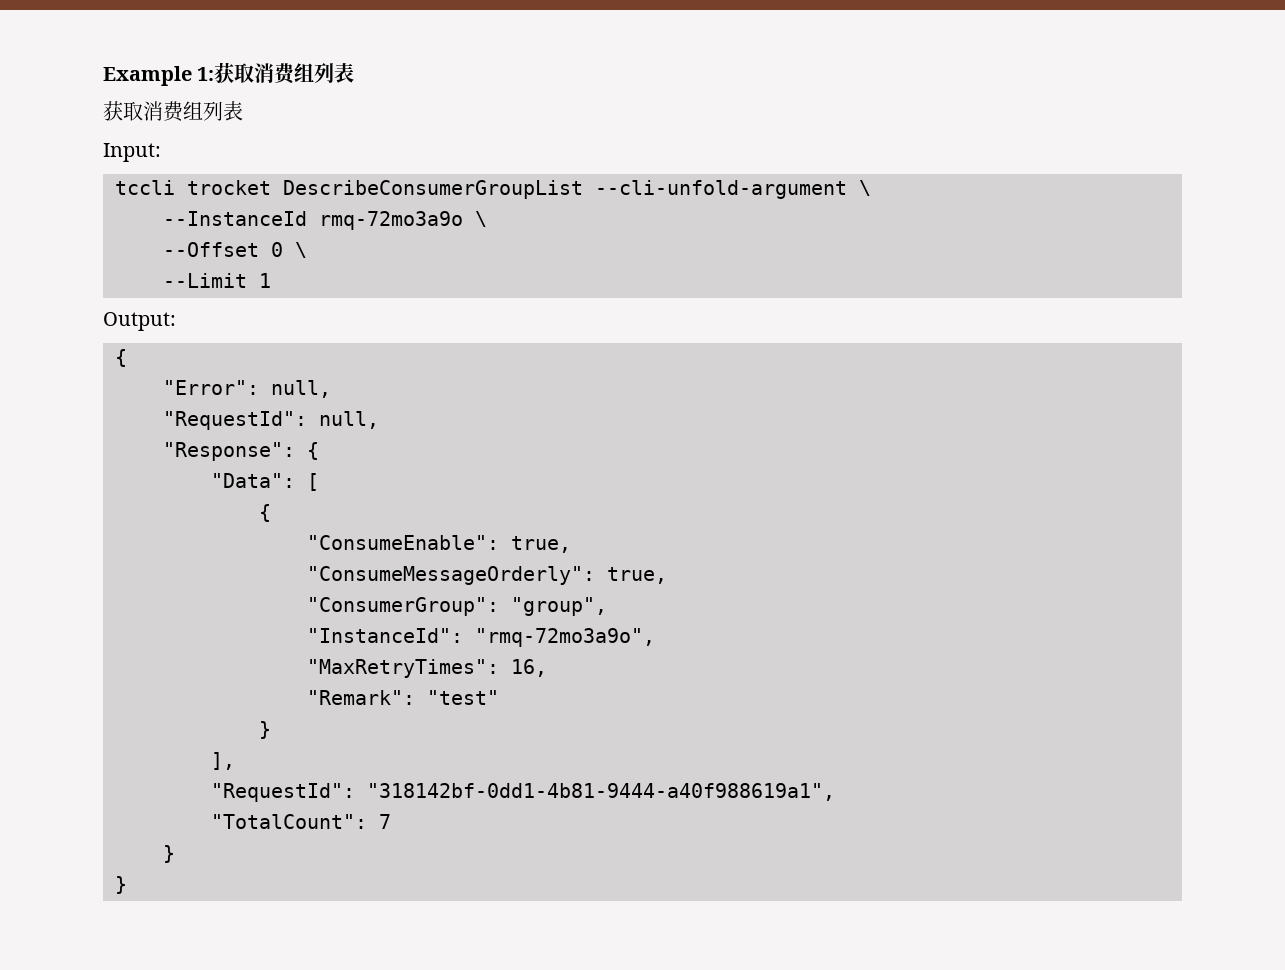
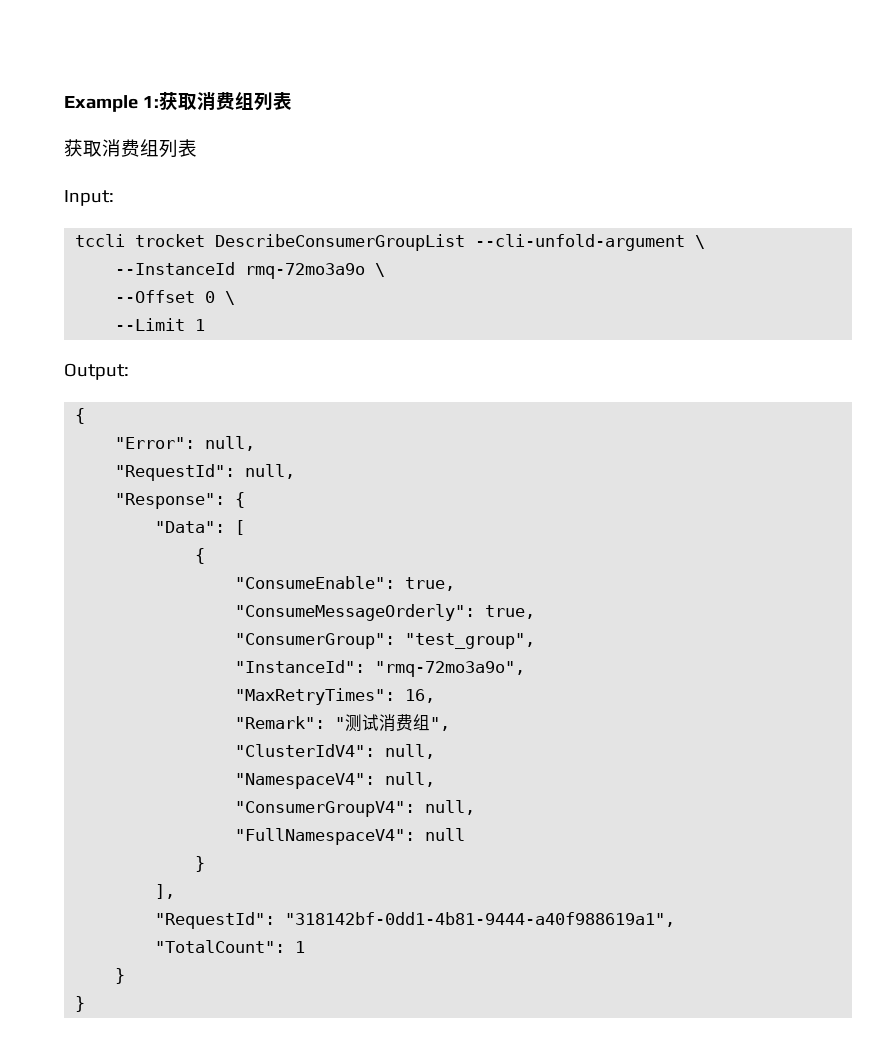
[511,597,607,616] "group", -> [405,633,536,649] "test_group",
[427,690,499,705] "test" -> [335,714,451,732] [235,744,436,759] [235,772,436,789] [235,800,476,817] [235,828,466,845] "测试消费组", // "ClusterIdV4": null, // "NamespaceV4": null, // "ConsumerGroupV4": null, // "FullNamespaceV4": null
[379,814,391,829] 7 -> [295,941,306,953] 1

